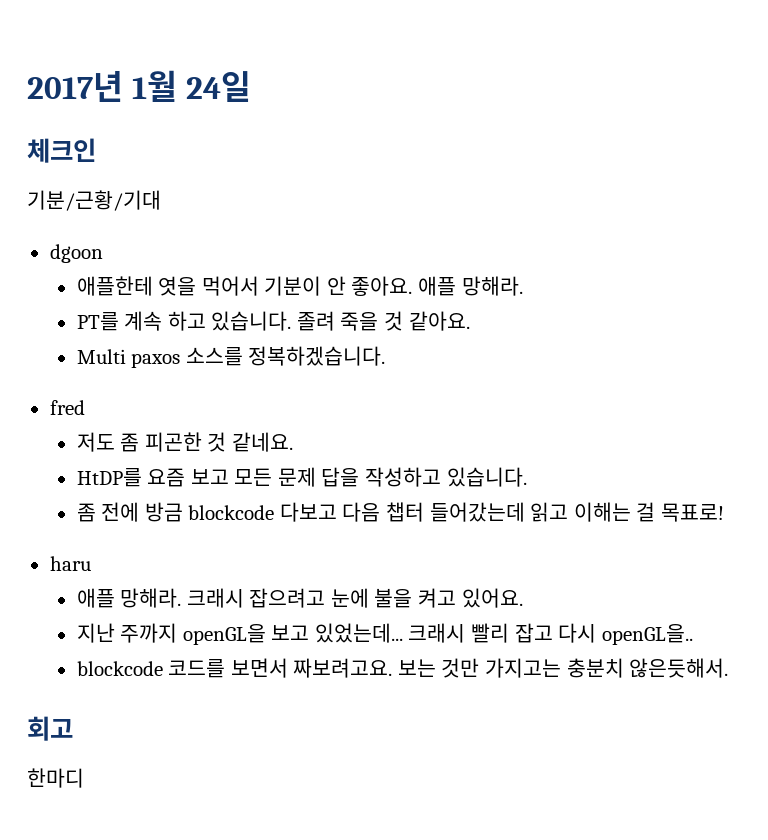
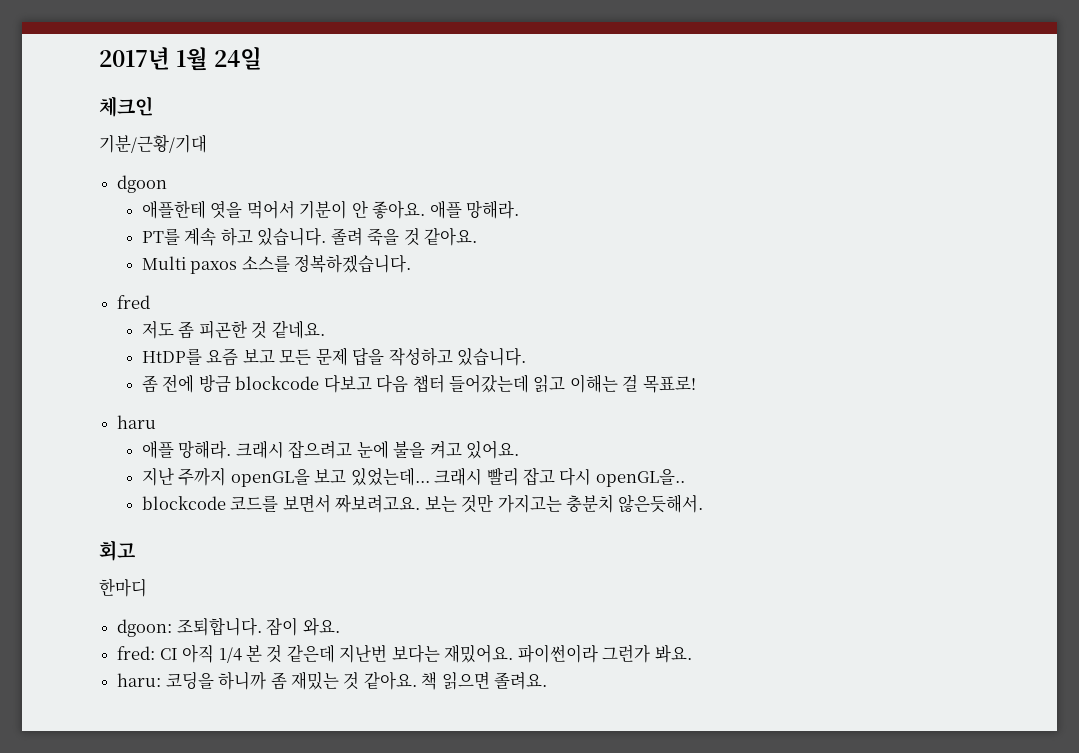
(84, 778) none -> [117,617,340,637] [117,644,692,663] [117,671,548,690] // dgoon: 조퇴합니다. 잠이 와요. // fred: CI 아직 1/4 본 것 같은데 지난번 보다는 재밌어요. 파이썬이라 그런가 봐요. // haru: 코딩을 하니까 좀 재밌는 것 같아요. 책 읽으면 졸려요.

